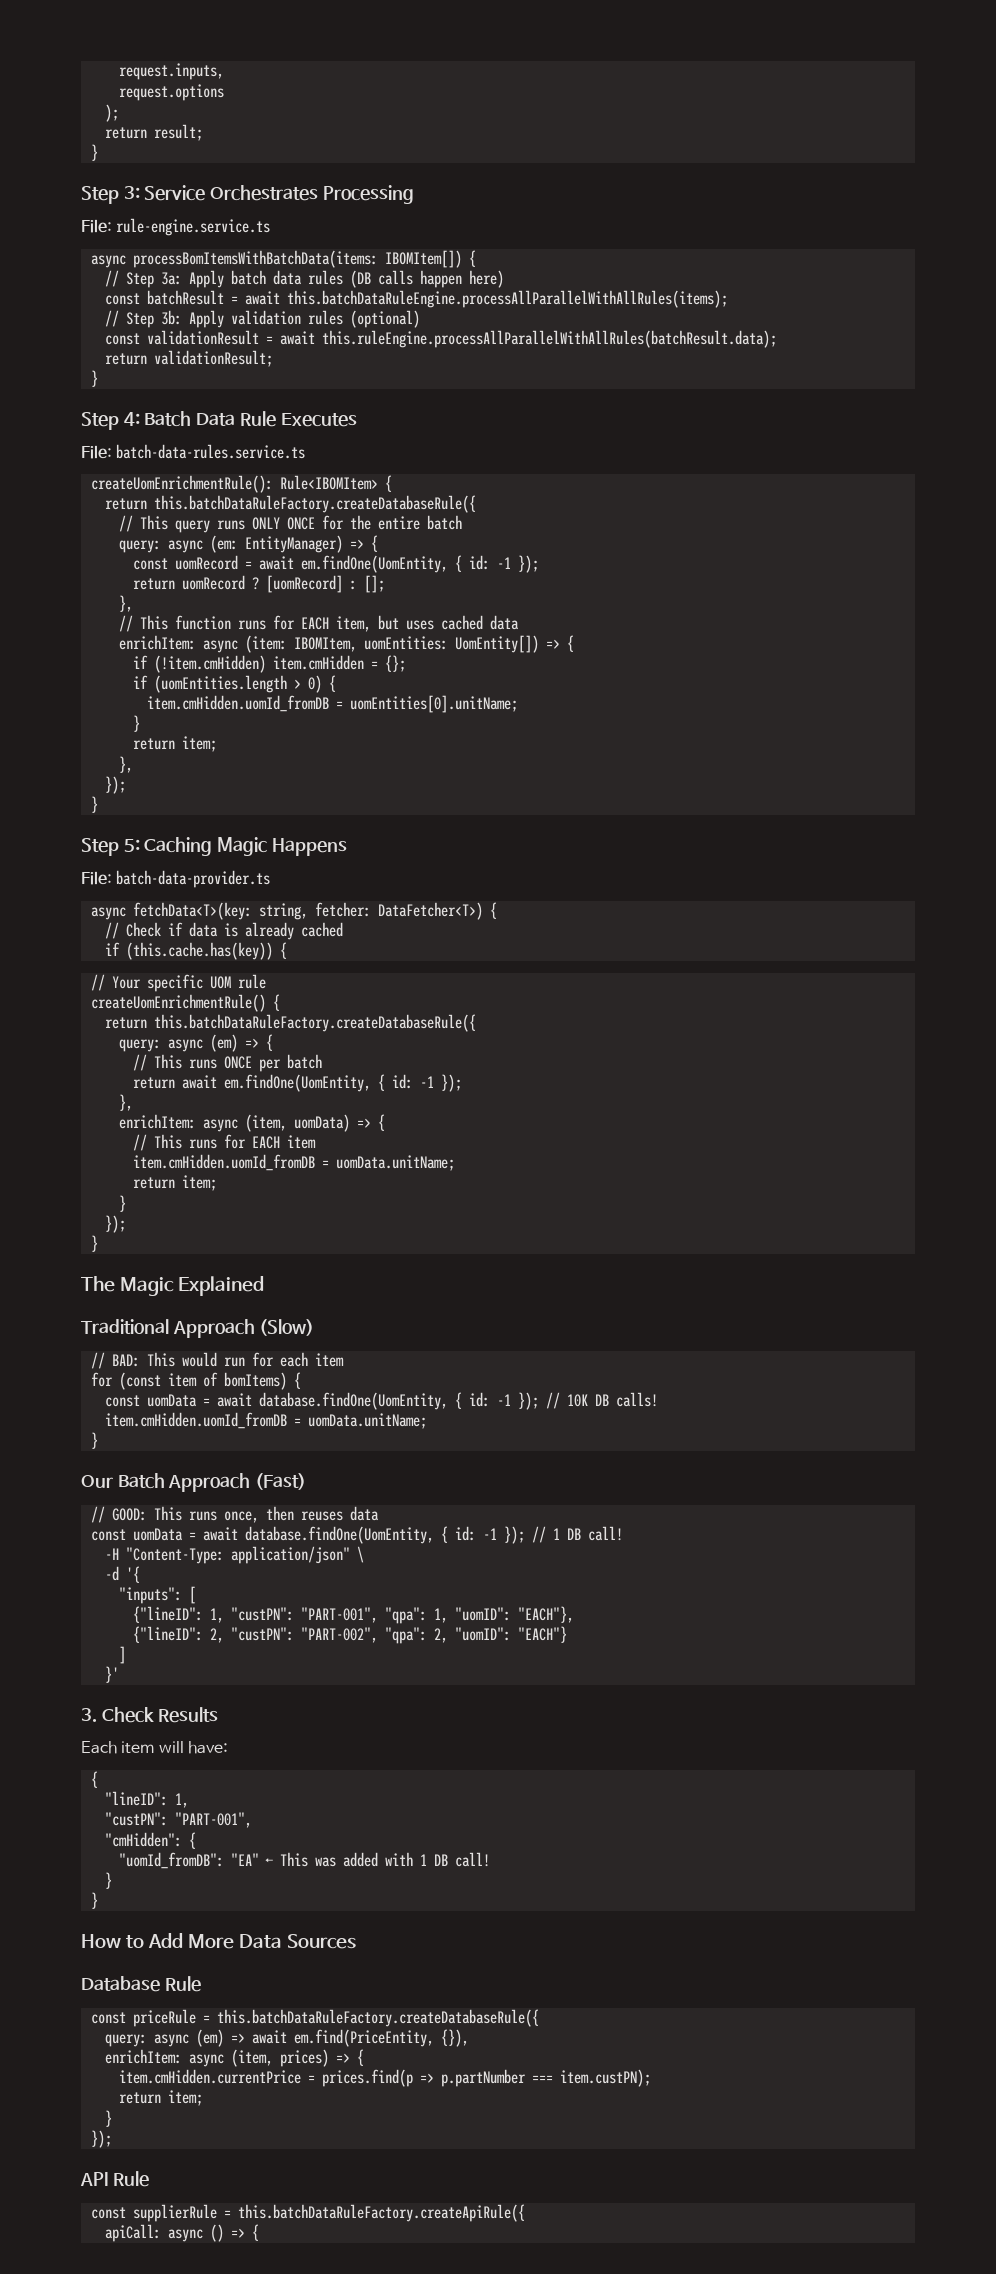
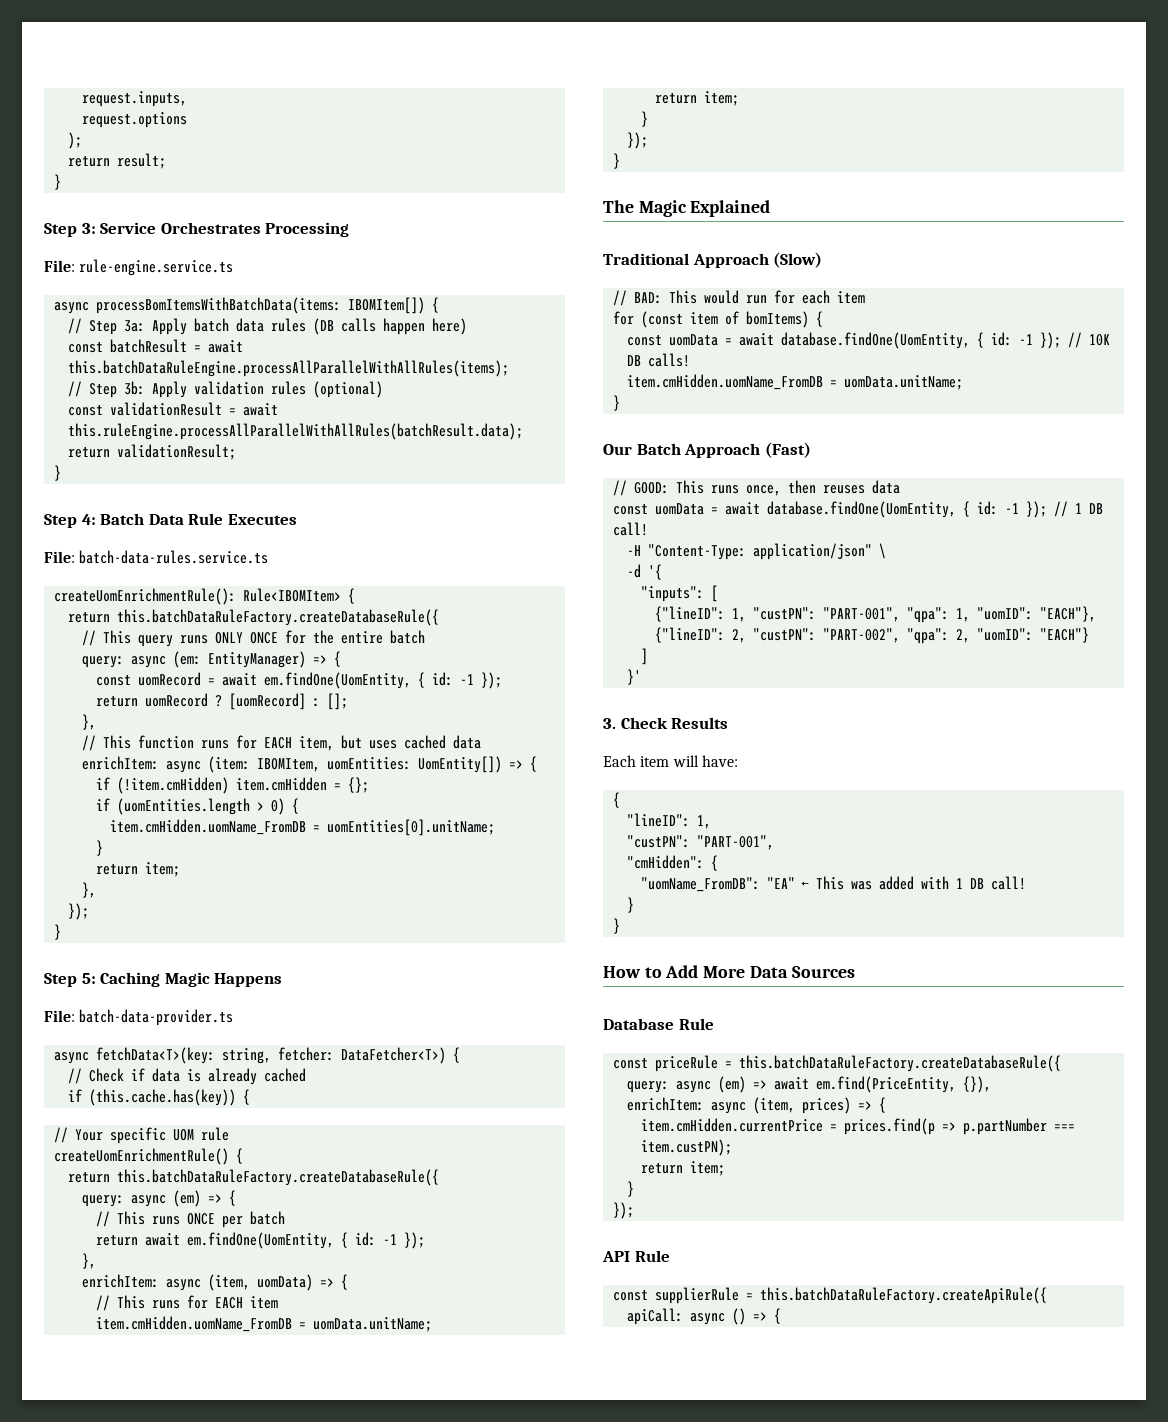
[146,695,329,712] item.cmHidden.uomId_fromDB -> [109,819,306,835] item.cmHidden.uomName_FromDB
[132,1154,315,1171] item.cmHidden.uomId_fromDB -> [95,1316,292,1332] item.cmHidden.uomName_FromDB
[104,1412,287,1429] item.cmHidden.uomId_fromDB -> [626,374,823,390] item.cmHidden.uomName_FromDB
[118,1852,224,1869] "uomId_fromDB": -> [640,877,760,892] "uomName_FromDB":

